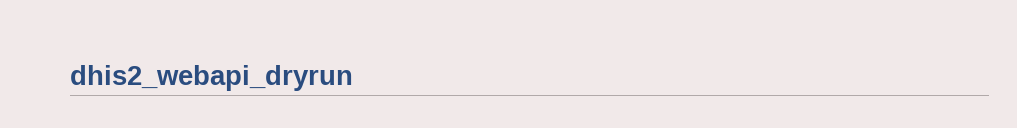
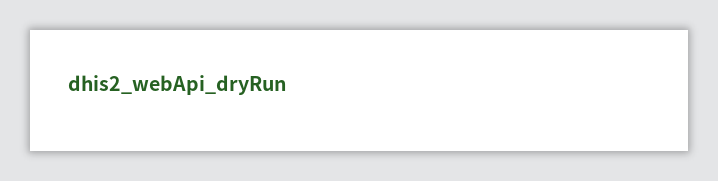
[70,65,353,91] dhis2_webapi_dryrun -> [68,75,287,95] dhis2_webApi_dryRun

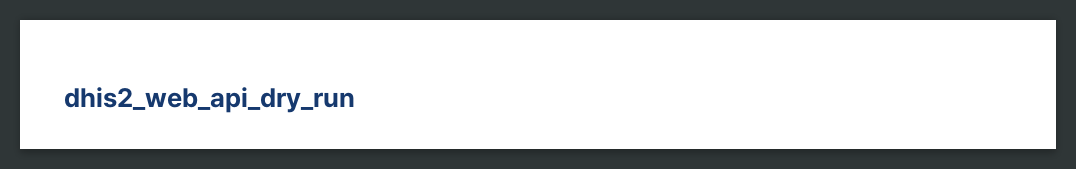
[68,75,287,95] dhis2_webApi_dryRun -> [64,87,355,113] dhis2_web_api_dry_run

